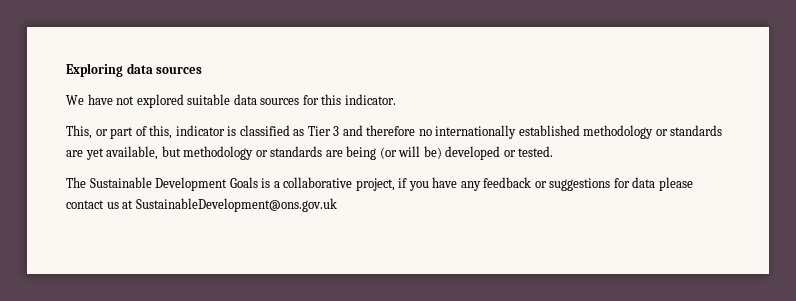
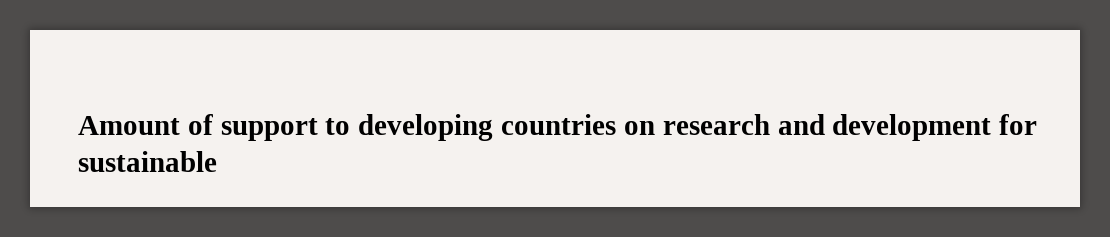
[66,63,203,77] [66,94,396,108] [66,125,723,139] [66,146,554,160] [66,177,693,191] [66,198,337,212] Exploring data sources // We have not explored suitable data sources for this indicator. // This, or part of this, indicator is classified as Tier 3 and therefore no internationally established methodology or standards are yet available, but methodology or standards are being (or will be) developed or tested. // The Sustainable Development Goals is a collaborative project, if you have any feedback or suggestions for data please contact us at SustainableDevelopment@ons.gov.uk -> [78,114,1038,141] [78,151,217,172] Amount of support to developing countries on research and development for sustainable

